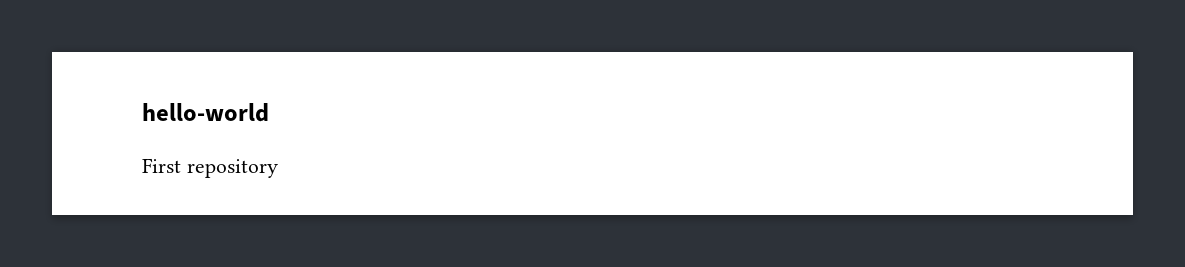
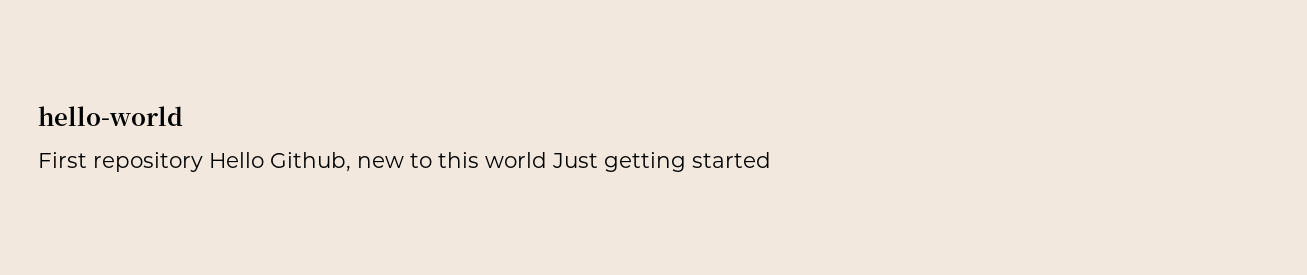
(278, 168) none -> [209,152,771,172] Hello Github, new to this world Just getting started

